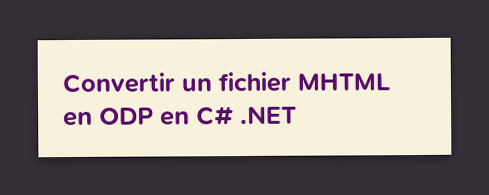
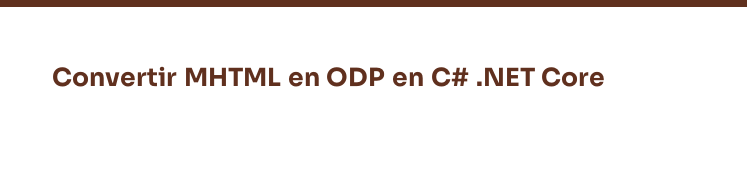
[181,71,291,93] un fichier -> (177, 76) none
(297, 115) none -> [541,67,606,87] Core

